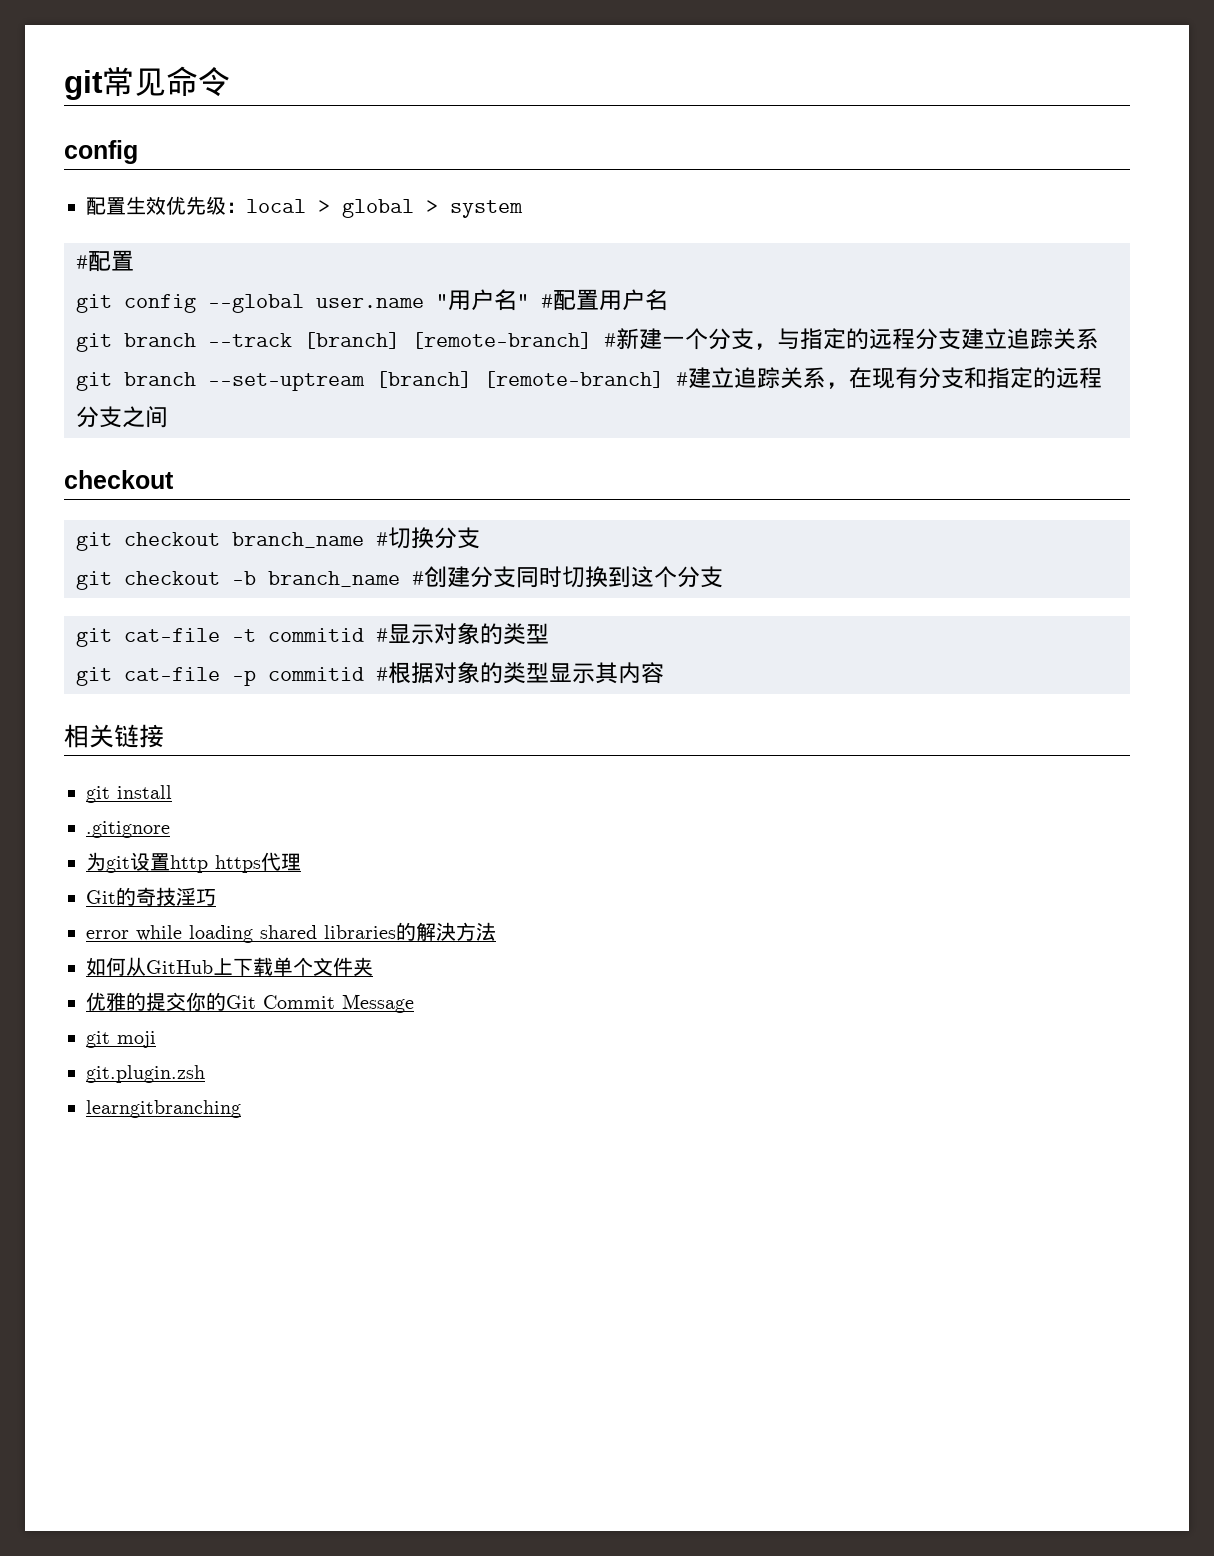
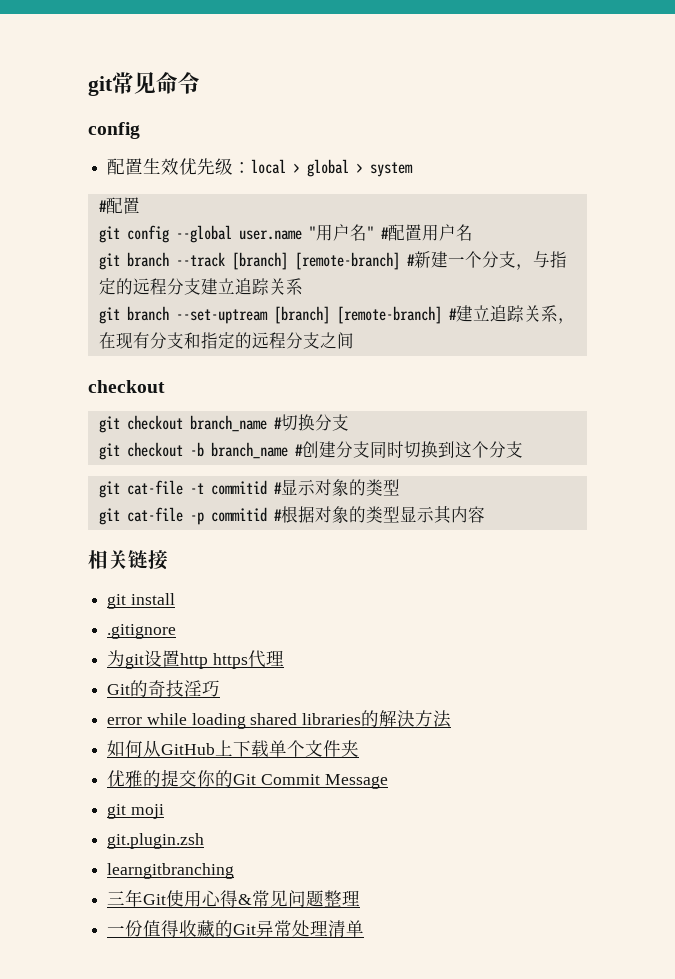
(241, 1109) none -> [107,889,361,907] [107,920,365,938] // 三年Git使用心得&常见问题整理 // 一份值得收藏的Git异常处理清单

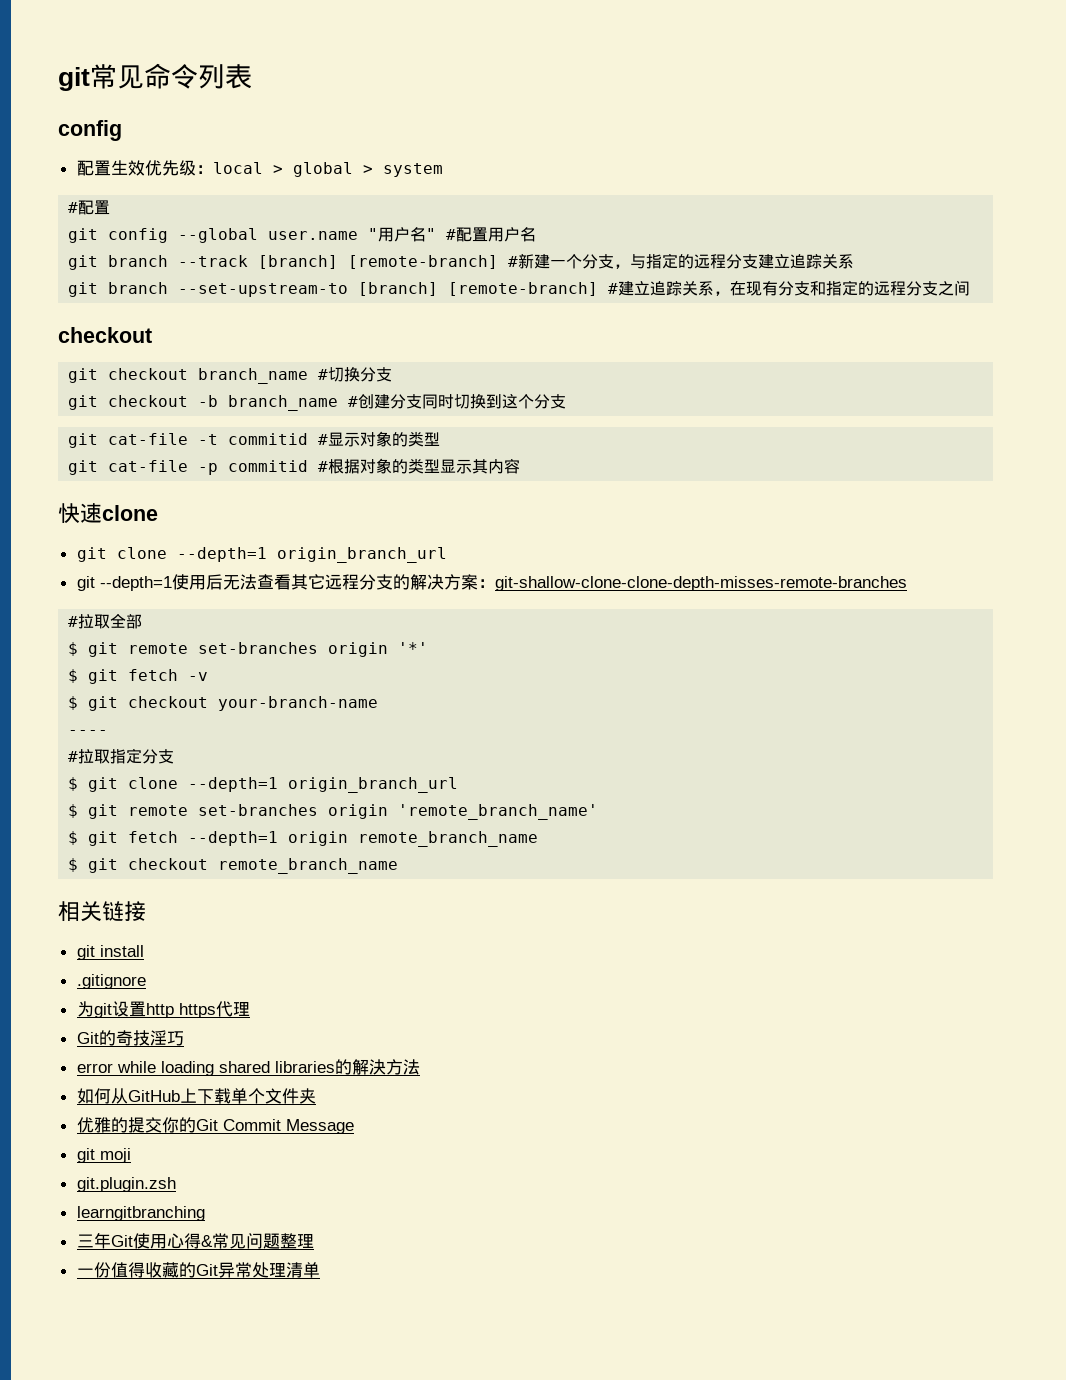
(200, 83) none -> [198,64,252,89] 列表
[175,309,268,324] --set-uptream -> [178,283,349,297] --set-upstream-to
(485, 514) none -> [58,503,158,523] [76,547,447,563] [76,574,907,591] [68,613,143,629] [68,642,429,657] [68,669,209,684] [68,696,379,711] [68,730,109,735] [68,748,175,764] [68,777,459,793] [68,804,599,820] [68,831,539,847] [68,858,399,874] // 快速clone // git clone --depth=1 origin_branch_url // git --depth=1使用后无法查看其它远程分支的解决方案：git-shallow-clone-clone-depth-misses-remote-branches // #拉取全部 // $ git remote set-branches origin '*' // $ git fetch -v // $ git checkout your-branch-name // ---- // #拉取指定分支 // $ git clone --depth=1 origin_branch_url // $ git remote set-branches origin 'remote_branch_name' // $ git fetch --depth=1 origin remote_branch_name // $ git checkout remote_branch_name

